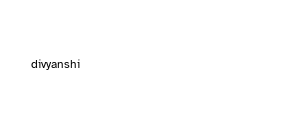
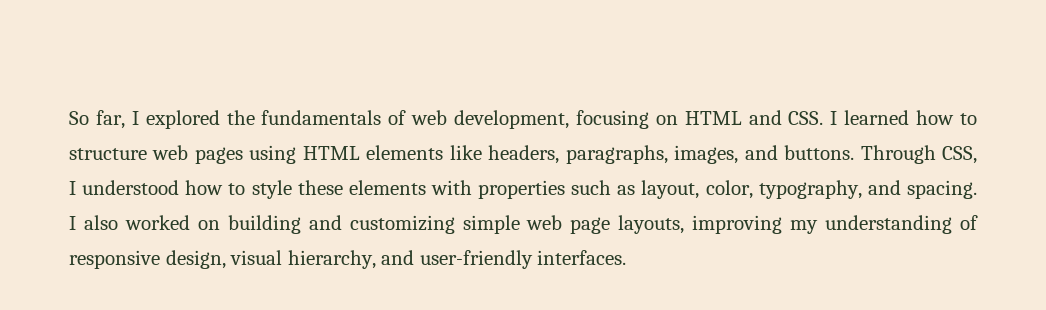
[31,59,80,70] divyanshi -> [69,110,977,129] [69,145,977,164] [69,180,977,199] [69,215,979,234] [69,250,627,269] So far, I explored the fundamentals of web development, focusing on HTML and CSS. I learned how to structure web pages using HTML elements like headers, paragraphs, images, and buttons. Through CSS, I understood how to style these elements with properties such as layout, color, typography, and spacing. I also worked on building and customizing simple web page layouts, improving my understanding of responsive design, visual hierarchy, and user-friendly interfaces.

